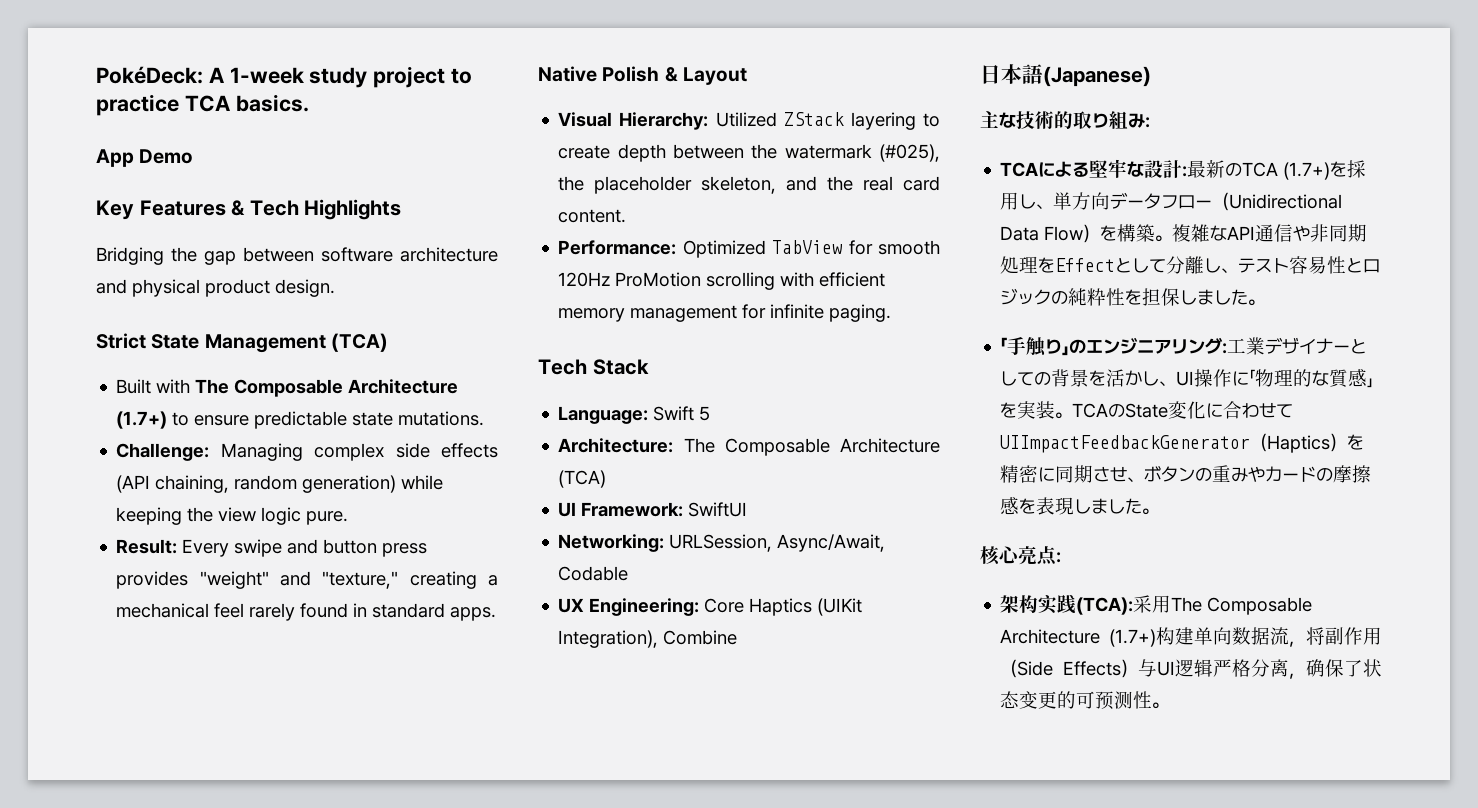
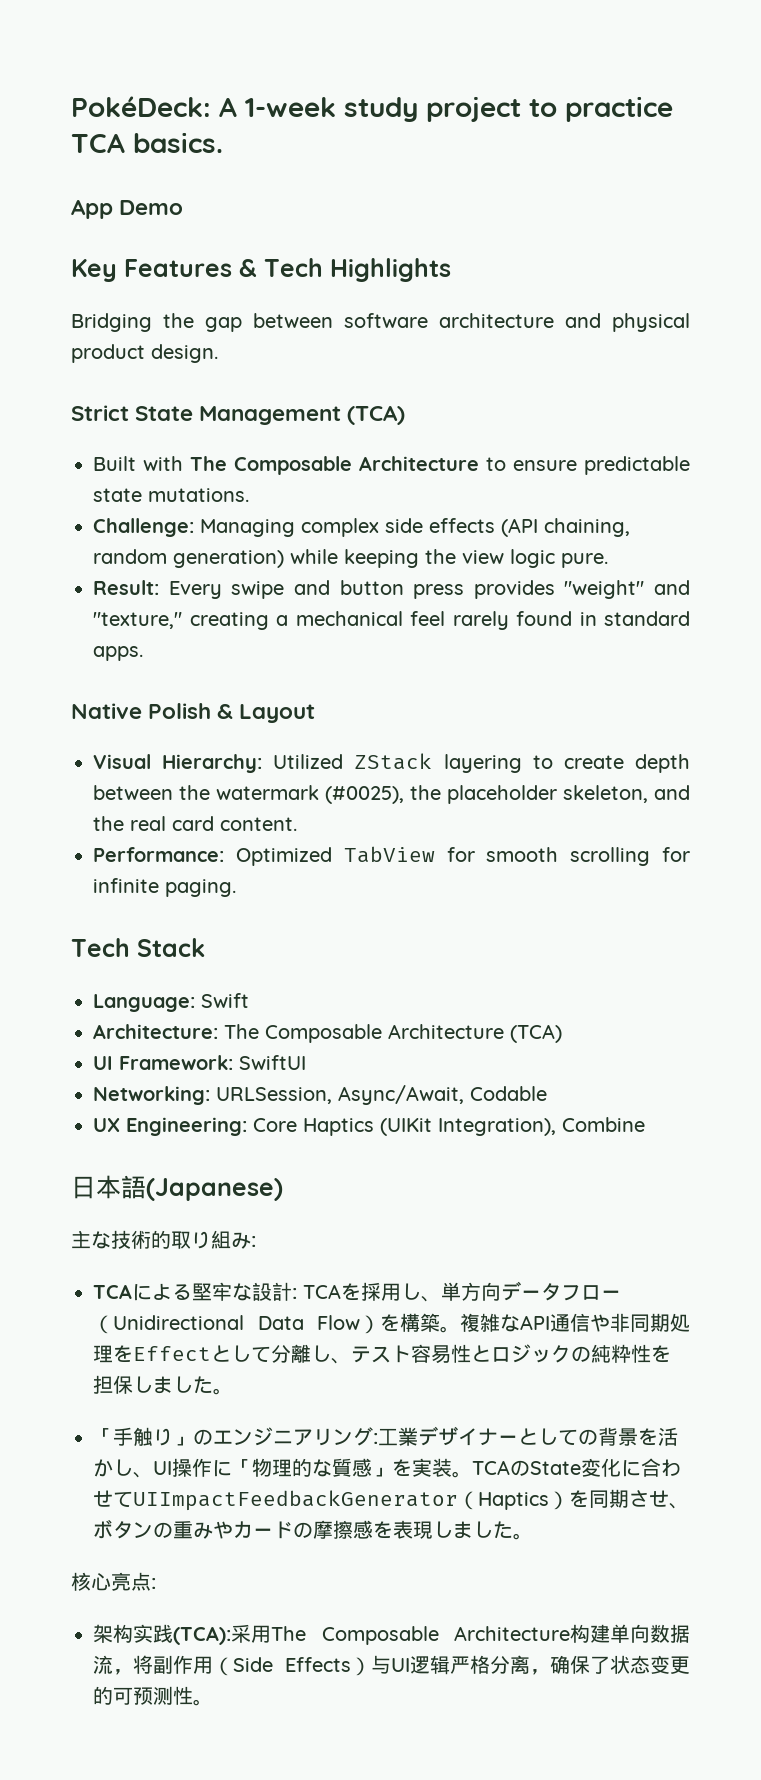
[116,411,168,429] (1.7+) -> (479, 463) none
[879,144,940,162] (#025), -> [325,786,404,804] (#0025),
[558,272,886,290] [558,305,738,322] 120Hz ProMotion scrolling with efficient memory management -> [570,847,651,866] scrolling
[699,406,711,421] 5 -> (249, 1000) none
[1187,160,1331,180] 最新のTCA (1.7+) -> [303,1284,341,1299] TCA
[1000,465,1056,483] 精密に -> (589, 1499) none
[1109,629,1156,647] (1.7+) -> (570, 1633) none

